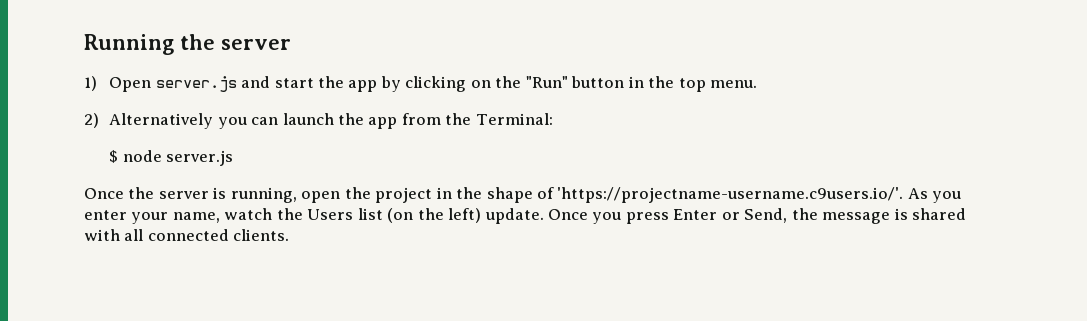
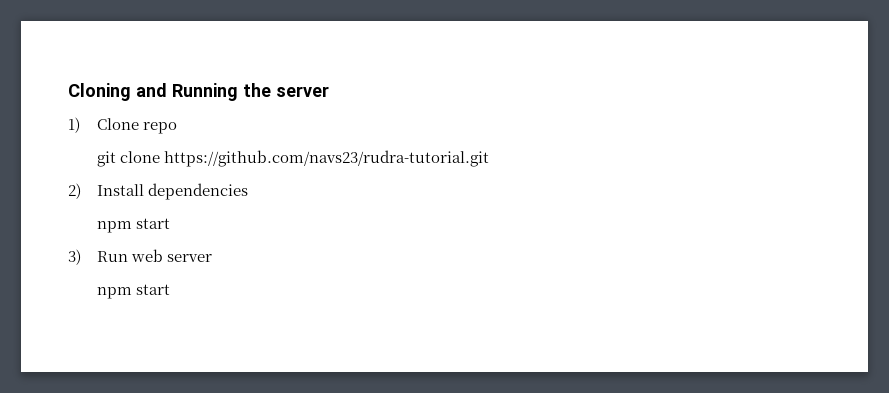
(84, 44) none -> [68,83,167,101] Cloning and
[109,76,757,92] [84,113,553,129] [109,150,234,166] [84,187,962,203] [84,208,967,224] [84,229,290,241] Open server.js and start the app by clicking on the "Run" button in the top menu. // 2) Alternatively you can launch the app from the Terminal: // $ node server.js // Once the server is running, open the project in the shape of 'https://projectname-username.c9users.io/'. As you enter your name, watch the Users list (on the left) update. Once you press Enter or Send, the message is shared with all connected clients. -> [96,118,177,134] [96,150,489,167] [68,183,248,200] [96,218,170,233] [68,249,212,265] [96,284,170,299] Clone repo // git clone https://github.com/navs23/rudra-tutorial.git // 2) Install dependencies // npm start // 3) Run web server // npm start

